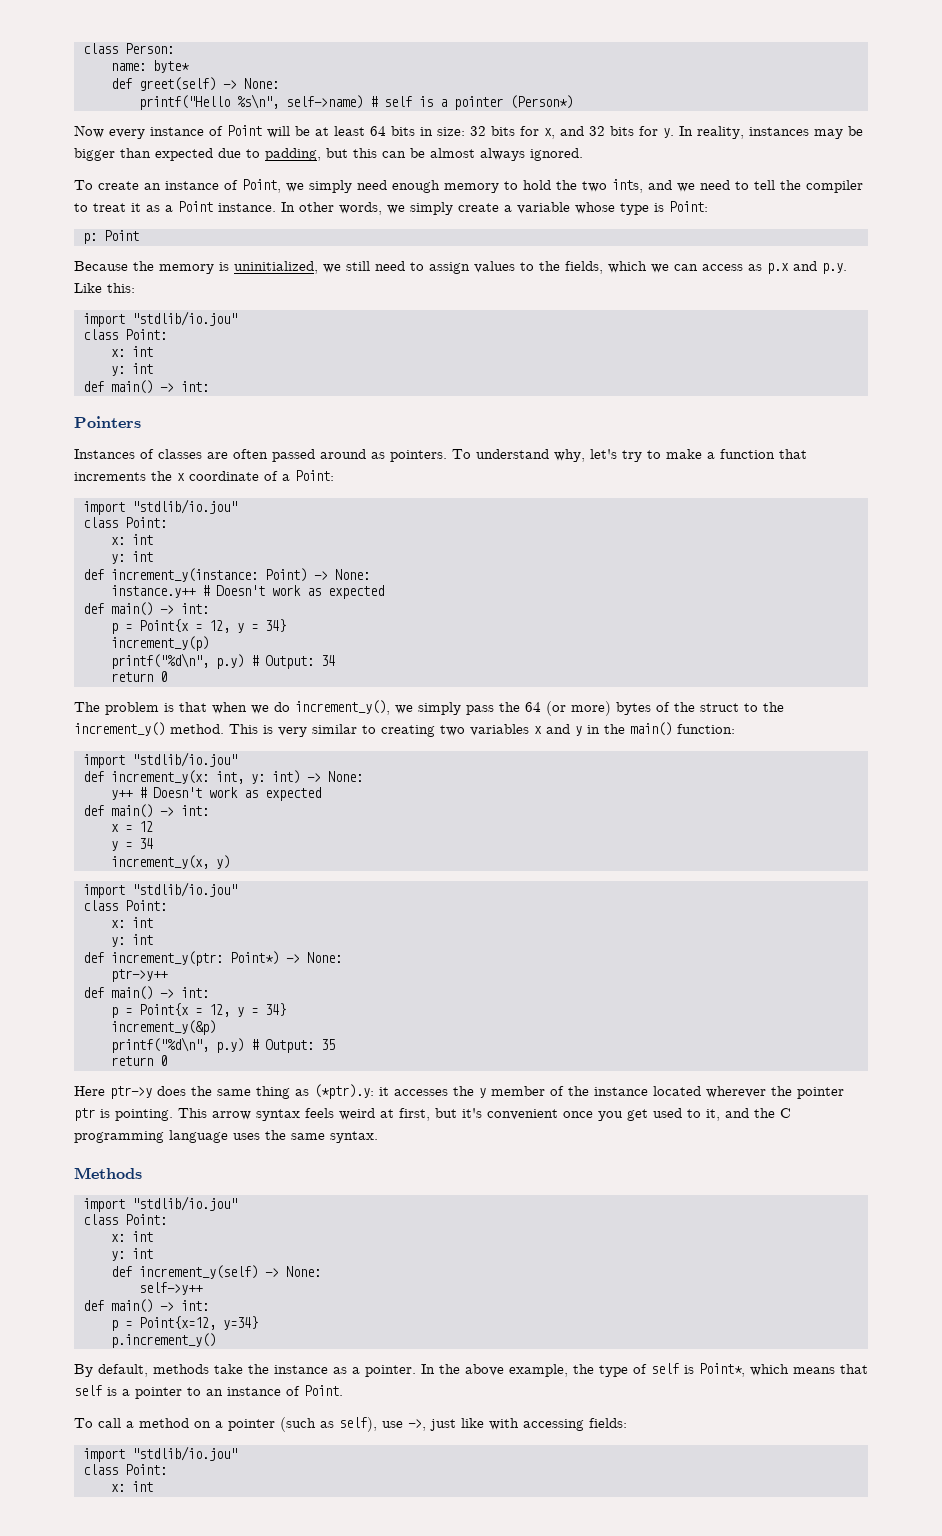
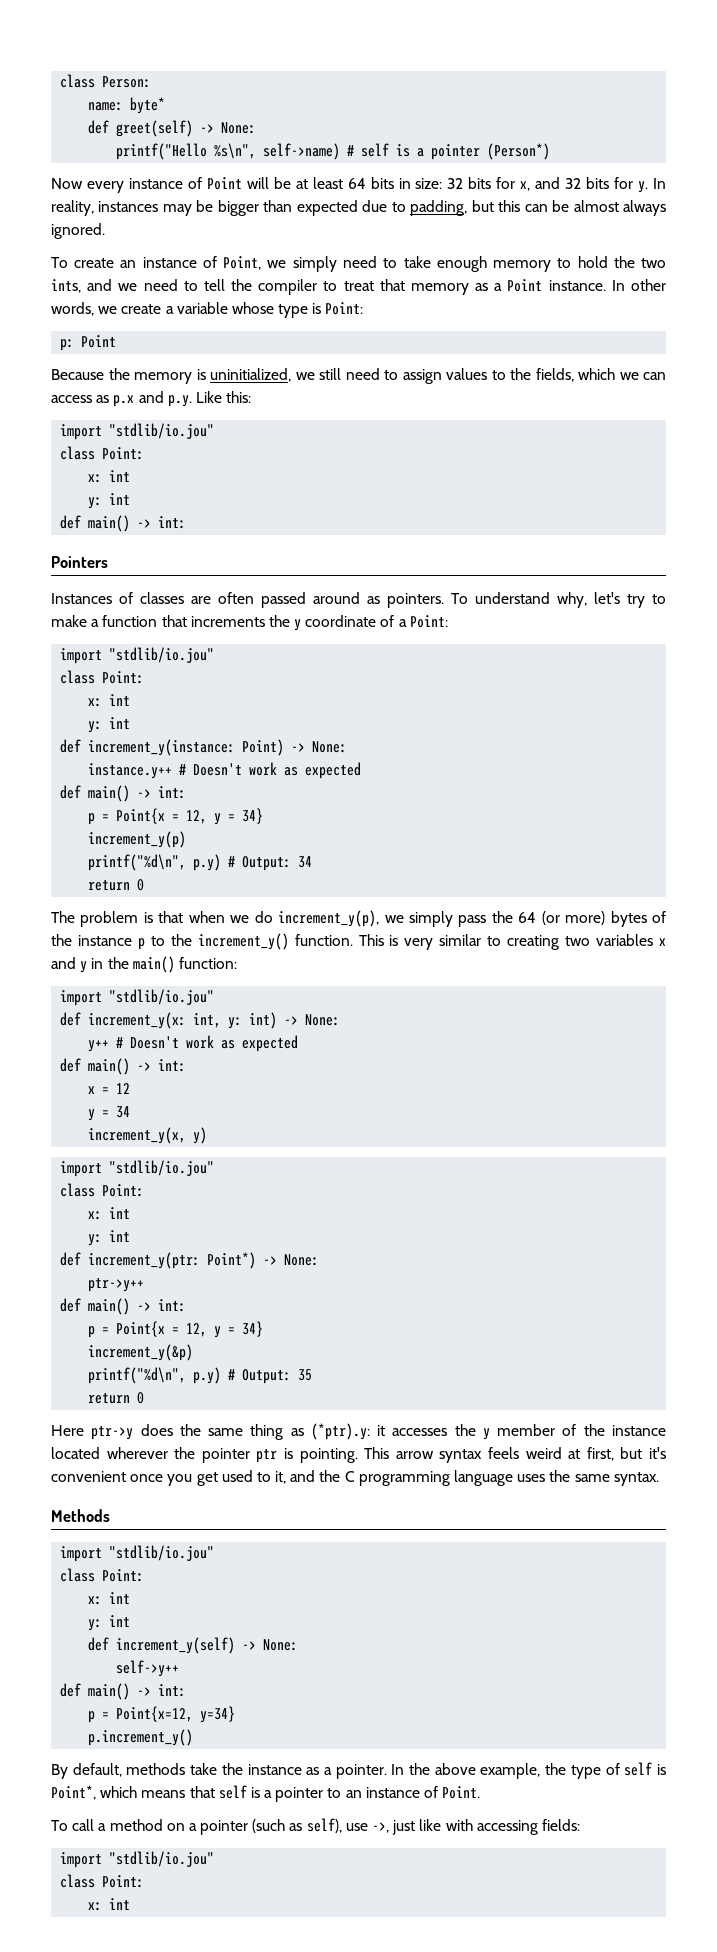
(387, 185) none -> [383,256,431,268] to take
[131,203,141,212] it -> [379,279,469,295] that memory
[410,202,453,215] simply -> (118, 310) none
[177,473,185,481] x -> [294,619,302,631] y
[295,700,390,715] increment_y(), -> [278,910,380,927] increment_y(p),
[700,703,739,712] struct -> [77,935,145,950] instance p
[170,724,224,734] method. -> [294,934,353,946] function.

